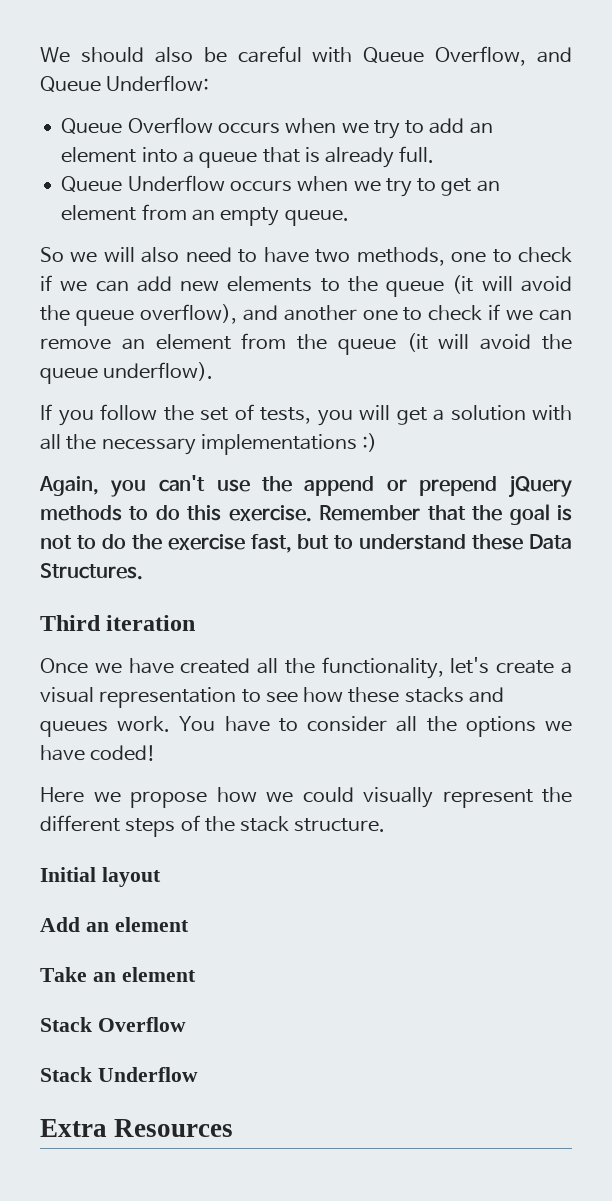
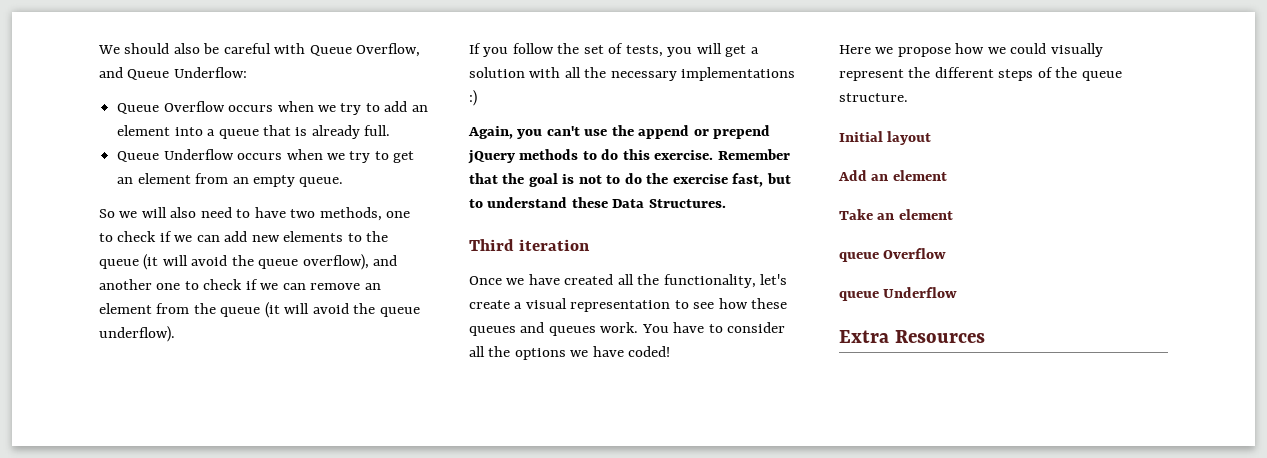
[404,687,464,703] stacks -> [469,326,516,336] queues
[240,816,290,832] stack -> [1081,71,1122,81] queue
[40,1017,92,1032] Stack -> [839,252,879,262] queue
[40,1067,92,1082] Stack -> [839,291,879,301] queue

